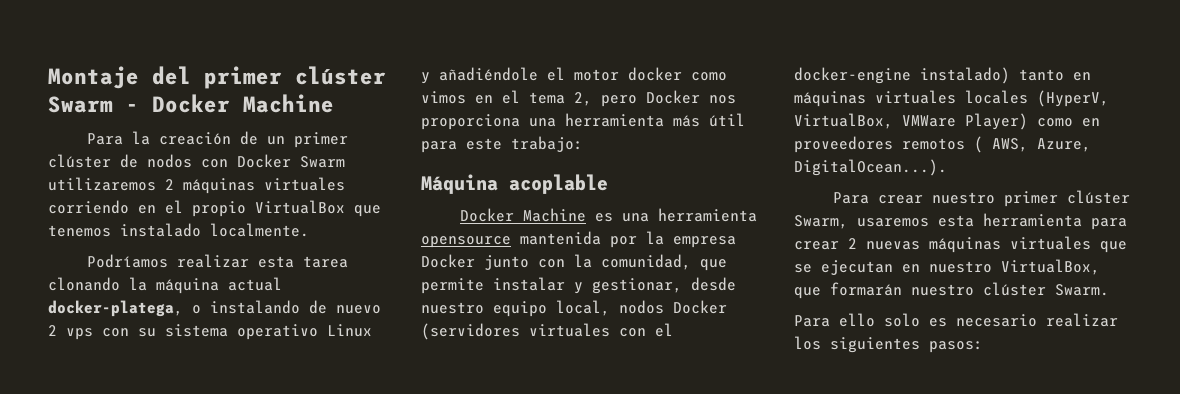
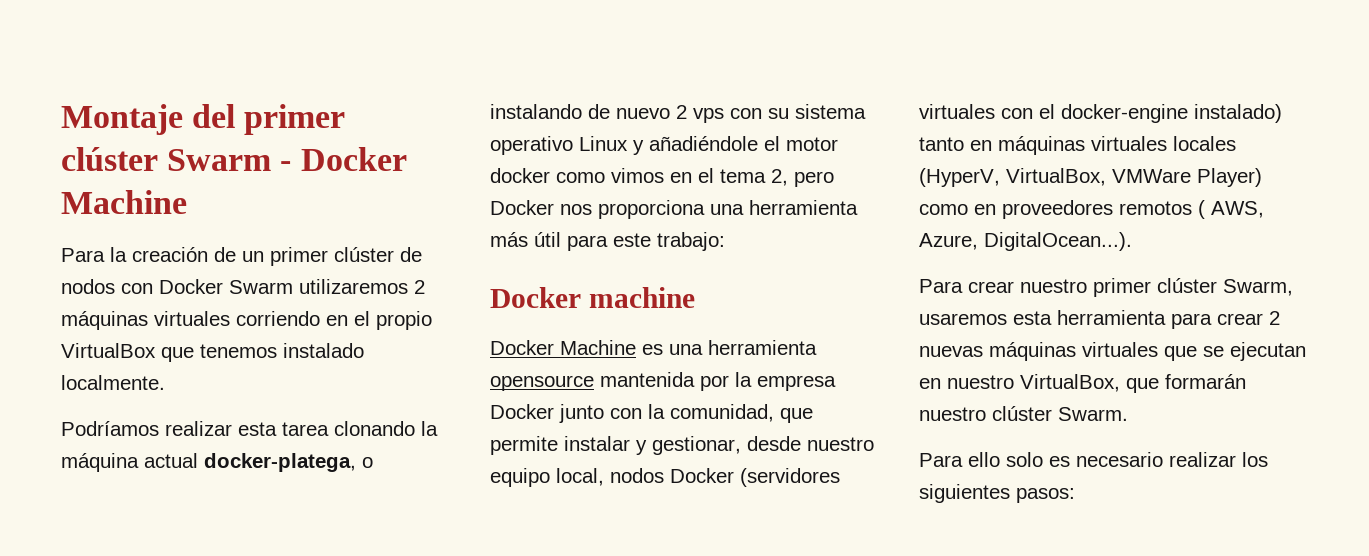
[421,174,608,194] Máquina acoplable -> [490,287,695,308] Docker machine

